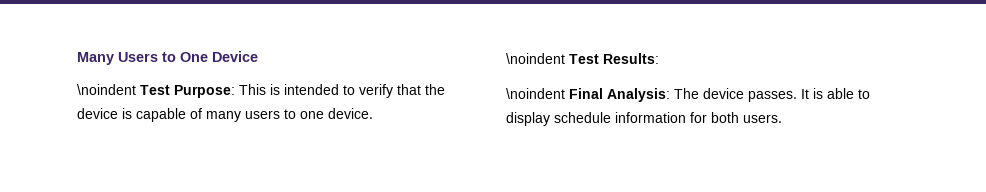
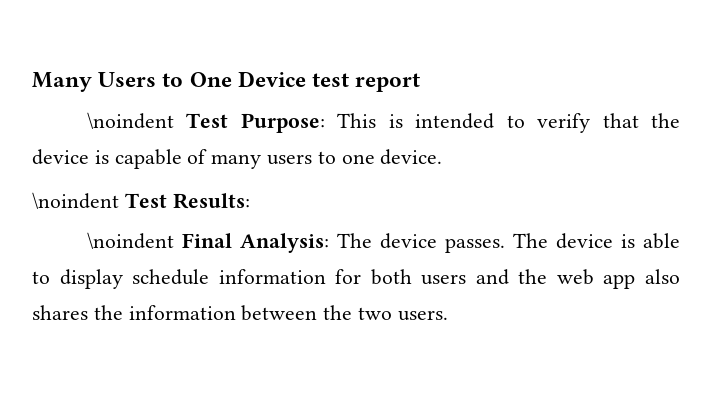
(258, 56) none -> [312,73,421,92] test report
[801,89,809,99] It -> [512,233,613,249] The device
(739, 117) none -> [421,269,680,289] [32,305,393,321] users and the web app also shares the information between the two

